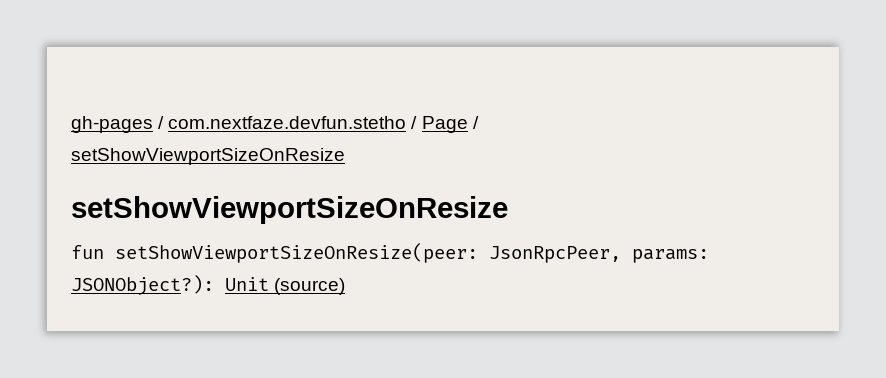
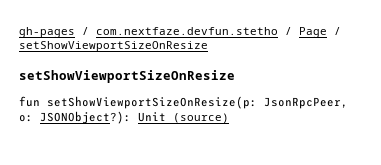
[115,243,709,263] setShowViewportSizeOnResize(peer: JsonRpcPeer, params: -> [47,96,348,109] [19,115,33,122] setShowViewportSizeOnResize(p: JsonRpcPeer, o:

